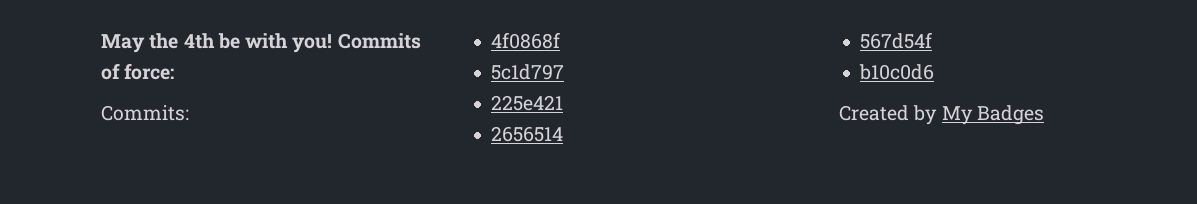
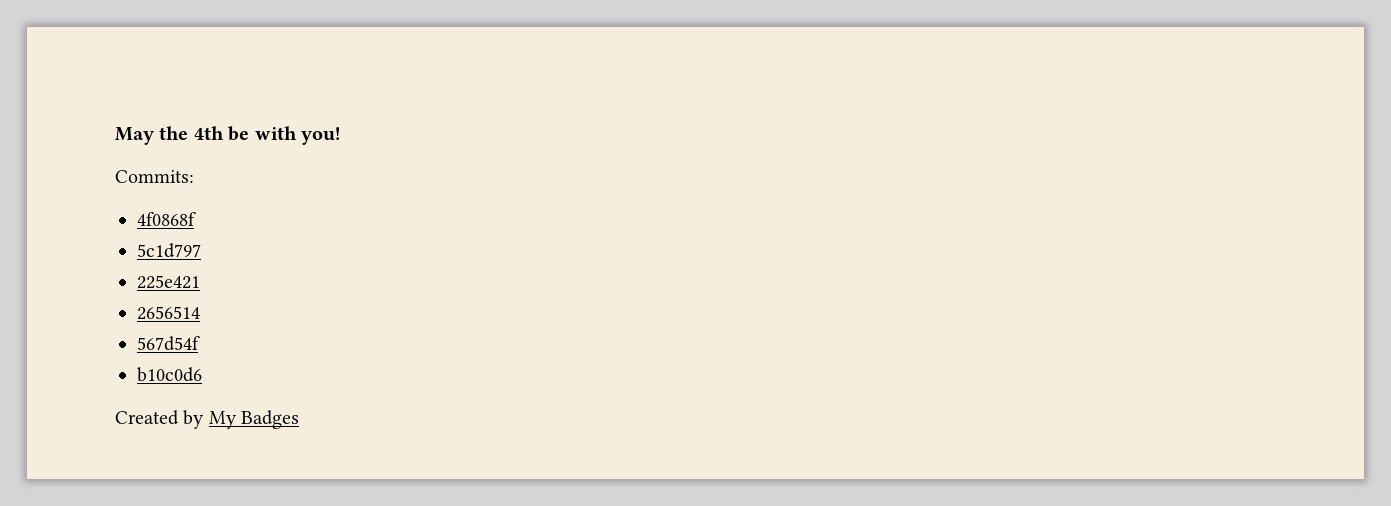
[337,33,421,49] [101,63,175,80] Commits of force: -> (340, 136) none

